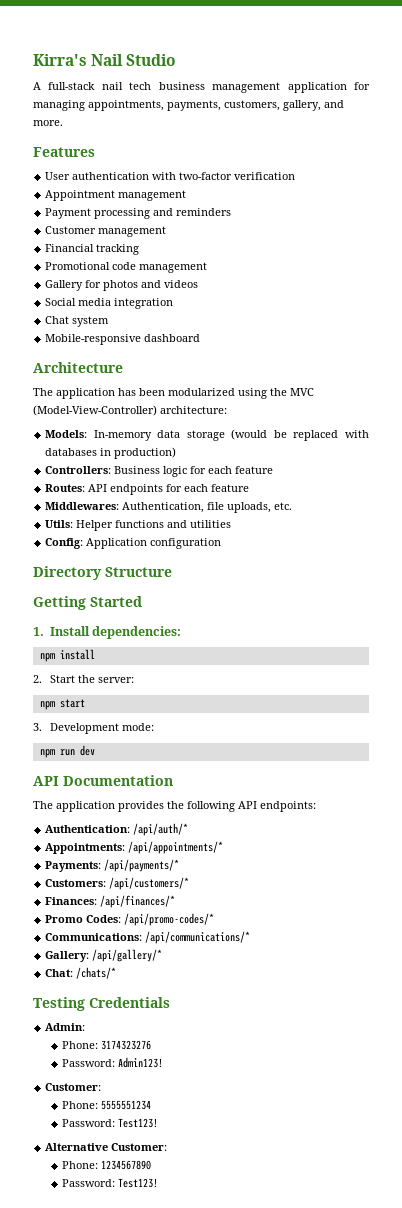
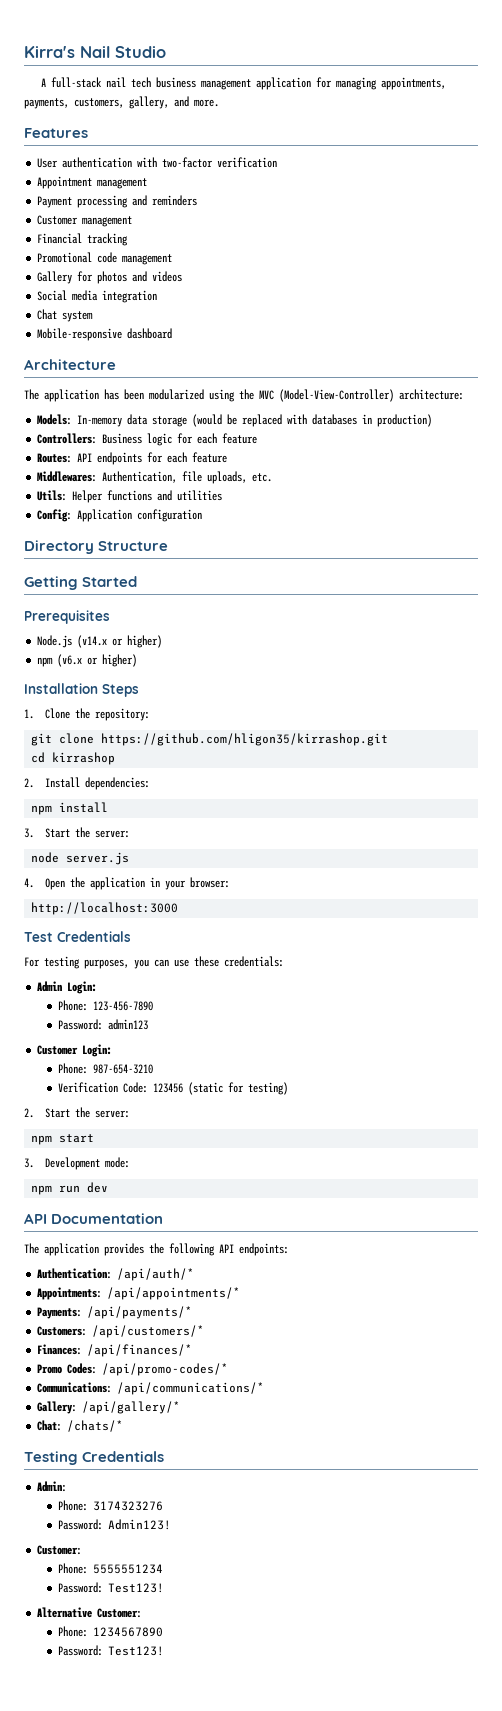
[33,626,182,639] [39,649,95,662] 1. Install dependencies: // npm install -> [24,610,110,624] [37,635,163,648] [37,654,138,667] [24,683,139,697] [24,708,150,721] [31,733,389,746] [31,752,116,765] [24,777,150,790] [31,802,109,815] [24,827,130,838] [31,852,130,865] [24,877,230,890] [31,902,179,915] [24,931,131,942] [24,956,284,969] [37,981,98,994] [57,1000,153,1011] [57,1019,148,1030] [37,1044,113,1057] [57,1063,153,1074] [57,1082,288,1095] Prerequisites // Node.js (v14.x or higher) // npm (v6.x or higher) // Installation Steps // 1. Clone the repository: // git clone https://github.com/hligon35/kirrashop.git // cd kirrashop // 2. Install dependencies: // npm install // 3. Start the server: // node server.js // 4. Open the application in your browser: // http://localhost:3000 // Test Credentials // For testing purposes, you can use these credentials: // Admin Login: // Phone: 123-456-7890 // Password: admin123 // Customer Login: // Phone: 987-654-3210 // Verification Code: 123456 (static for testing)

